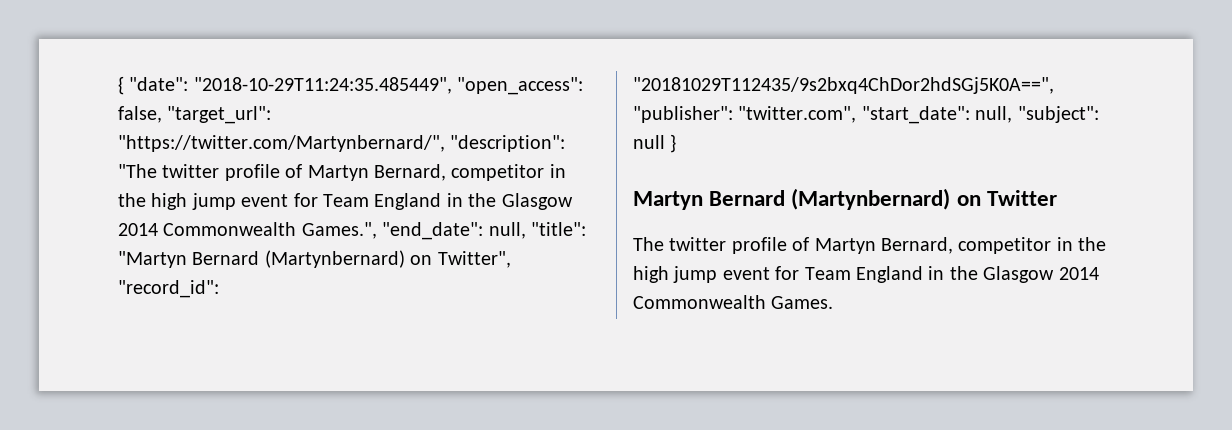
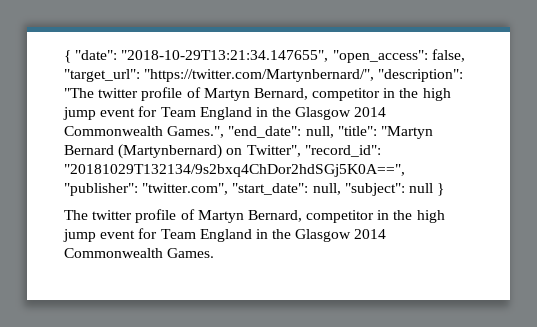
[193,77,452,94] "2018-10-29T11:24:35.485449", -> [121,50,329,62] "2018-10-29T13:21:34.147655",
[633,77,1054,94] "20181029T112435/9s2bxq4ChDor2hdSGj5K0A==", -> [64,164,405,177] "20181029T132134/9s2bxq4ChDor2hdSGj5K0A==",
[633,188,1057,210] // Martyn Bernard (Martynbernard) on Twitter -> (445, 189) none

